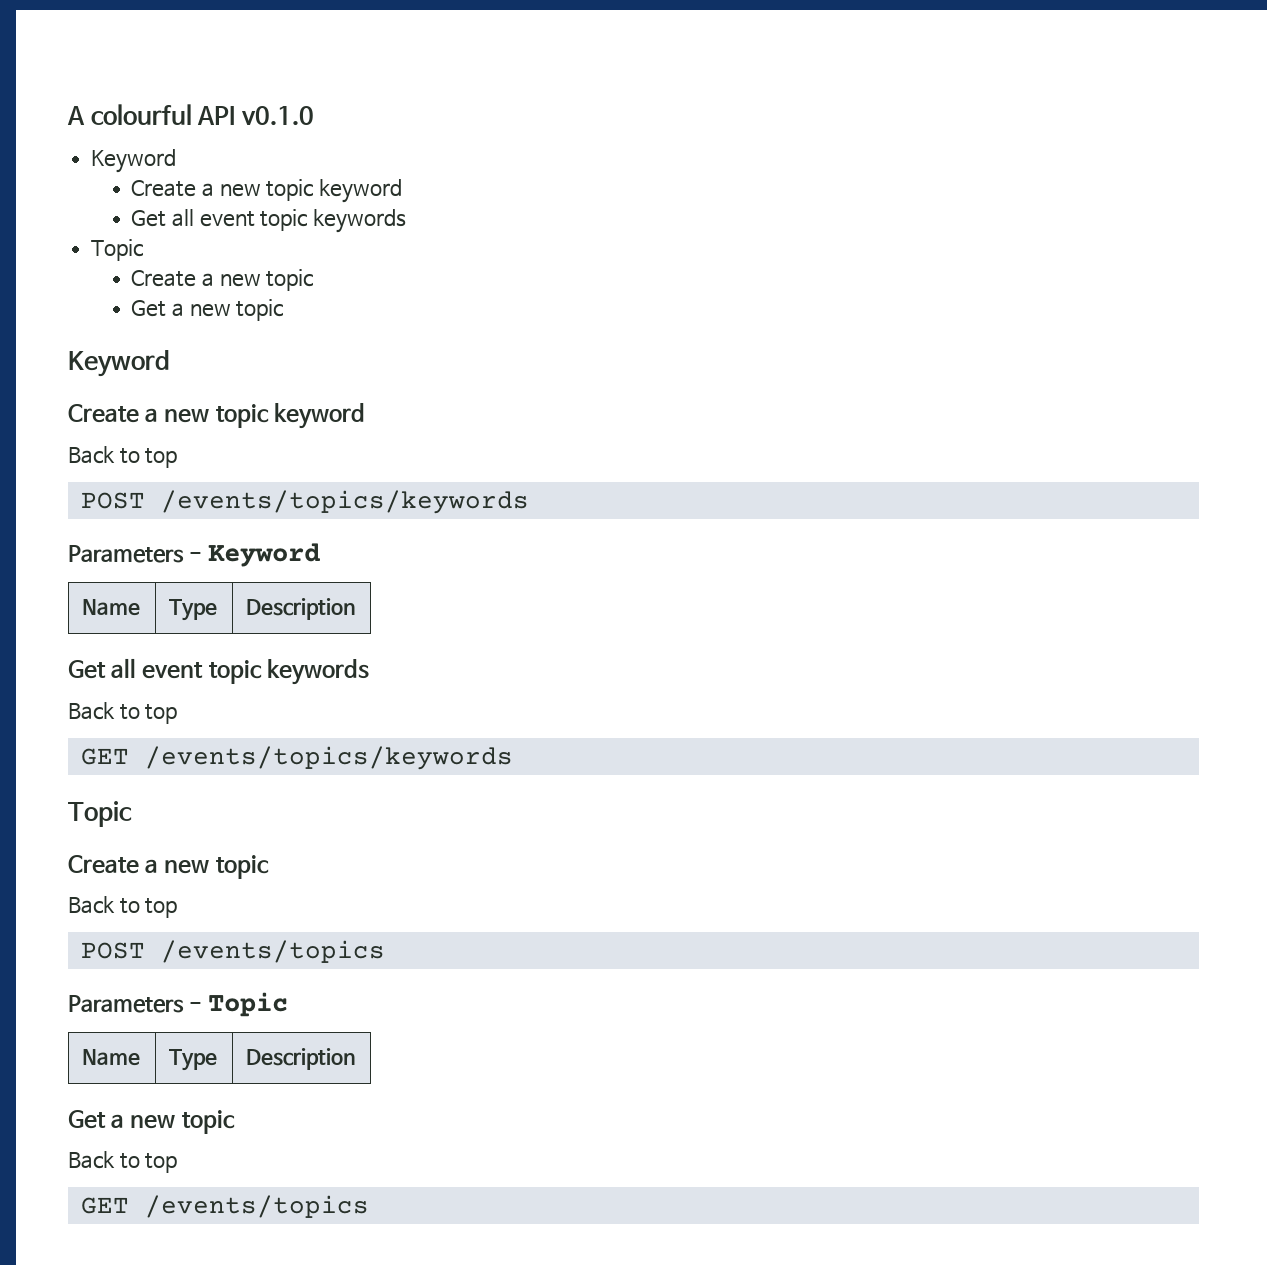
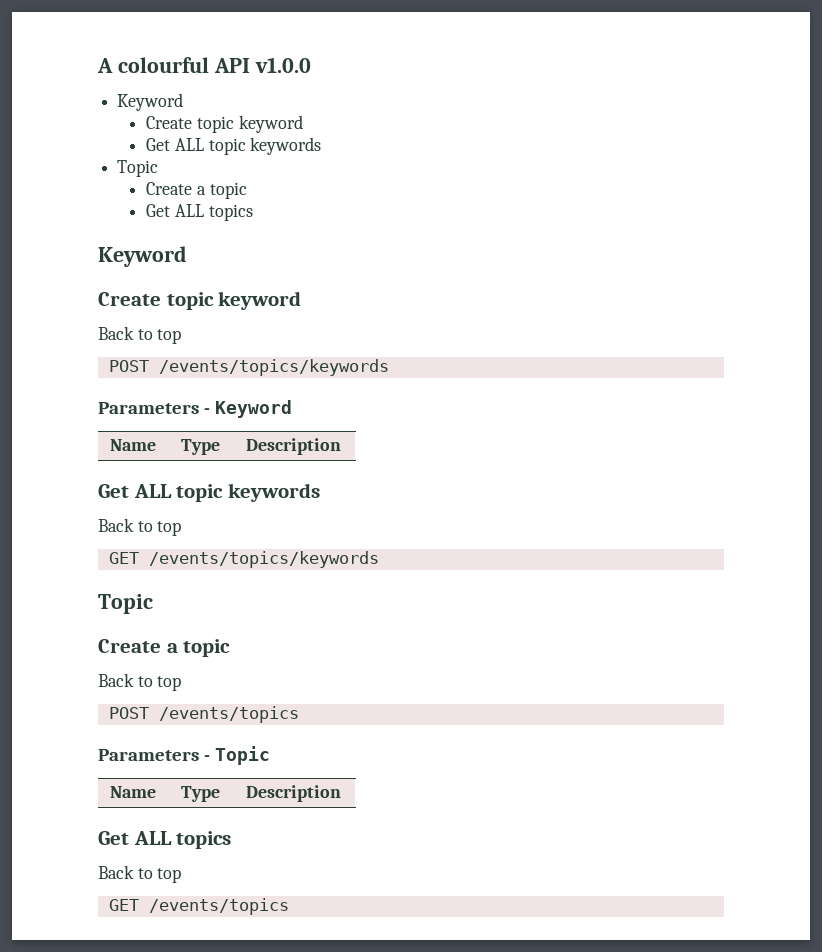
[240,106,314,126] [91,149,177,173] [131,180,261,197] v0.1.0 // Keyword // Create a new -> [254,57,311,73] [117,93,184,111] [146,116,193,129] v1.0.0 // Keyword // Create
[172,209,255,227] all event -> [174,138,204,151] ALL
[219,274,261,287] new -> (206, 190) none
[172,299,284,321] [68,350,170,377] [68,404,210,423] a new topic // Keyword // Create a new -> [174,204,253,221] [98,246,187,267] [98,292,161,306] ALL topics // Keyword // Create
[111,658,204,679] all event -> [133,484,172,498] ALL
[164,860,210,874] new -> (178, 648) none
[111,1110,235,1134] a new topic -> [133,831,232,849] ALL topics

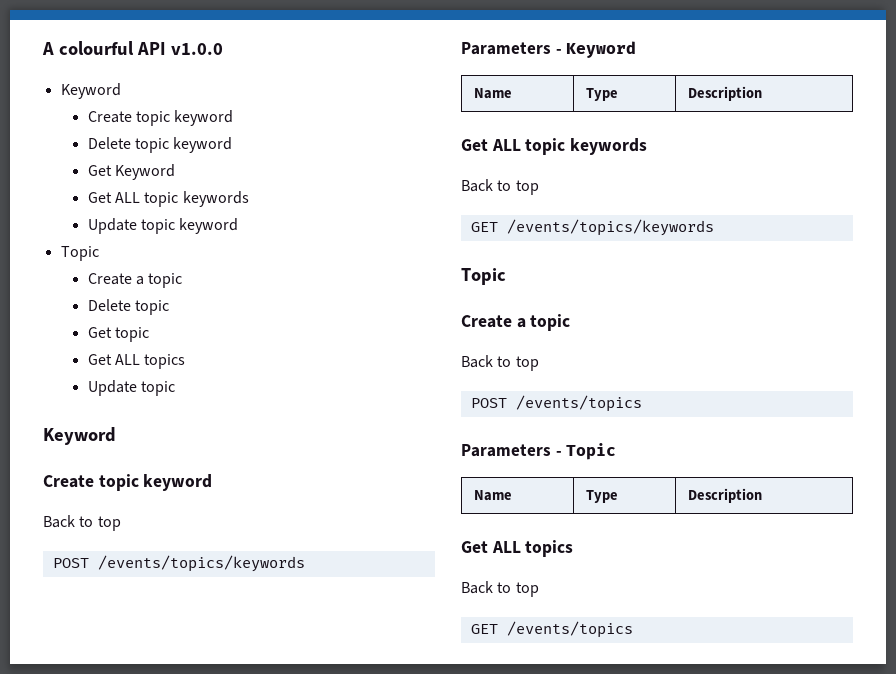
[146,137,322,155] [117,160,159,177] [146,182,247,199] [146,204,253,221] // Get ALL topic keywords // Topic // Create a topic // Get ALL topics -> [87,137,233,153] [87,164,176,180] [87,191,249,207] [87,218,239,234] [60,246,99,261] [87,273,183,288] [87,299,170,315] [87,327,150,342] [87,354,186,369] [87,380,176,396] // Delete topic keyword // Get Keyword // Get ALL topic keywords // Update topic keyword // Topic // Create a topic // Delete topic // Get topic // Get ALL topics // Update topic

